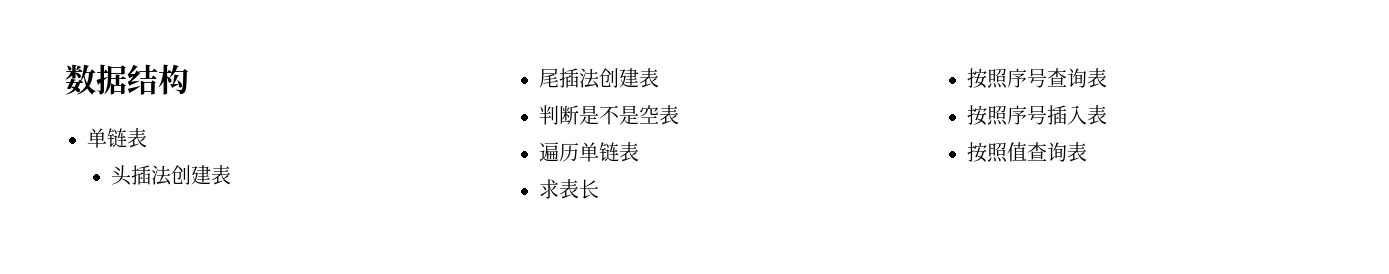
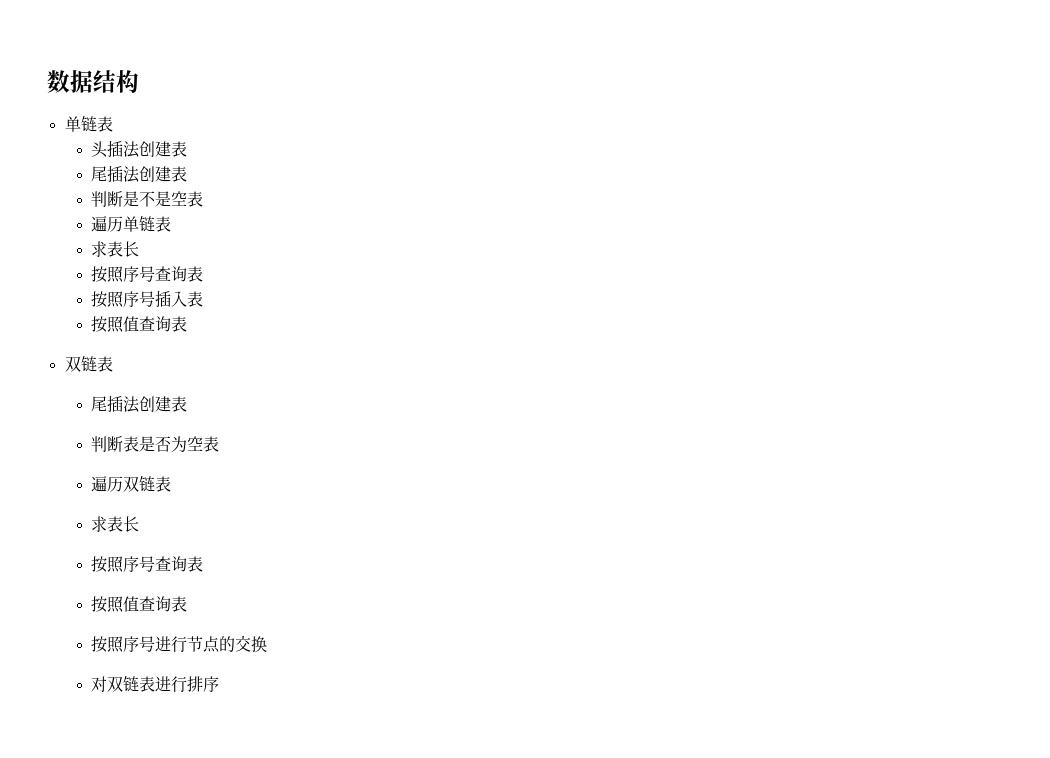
(1088, 152) none -> [64,356,113,372] [91,395,188,413] [91,436,220,453] [91,476,172,492] [91,516,140,532] [91,556,204,573] [91,596,188,613] [91,635,268,653] [91,676,220,693] // 双链表 // 尾插法创建表 // 判断表是否为空表 // 遍历双链表 // 求表长 // 按照序号查询表 // 按照值查询表 // 按照序号进行节点的交换 // 对双链表进行排序

